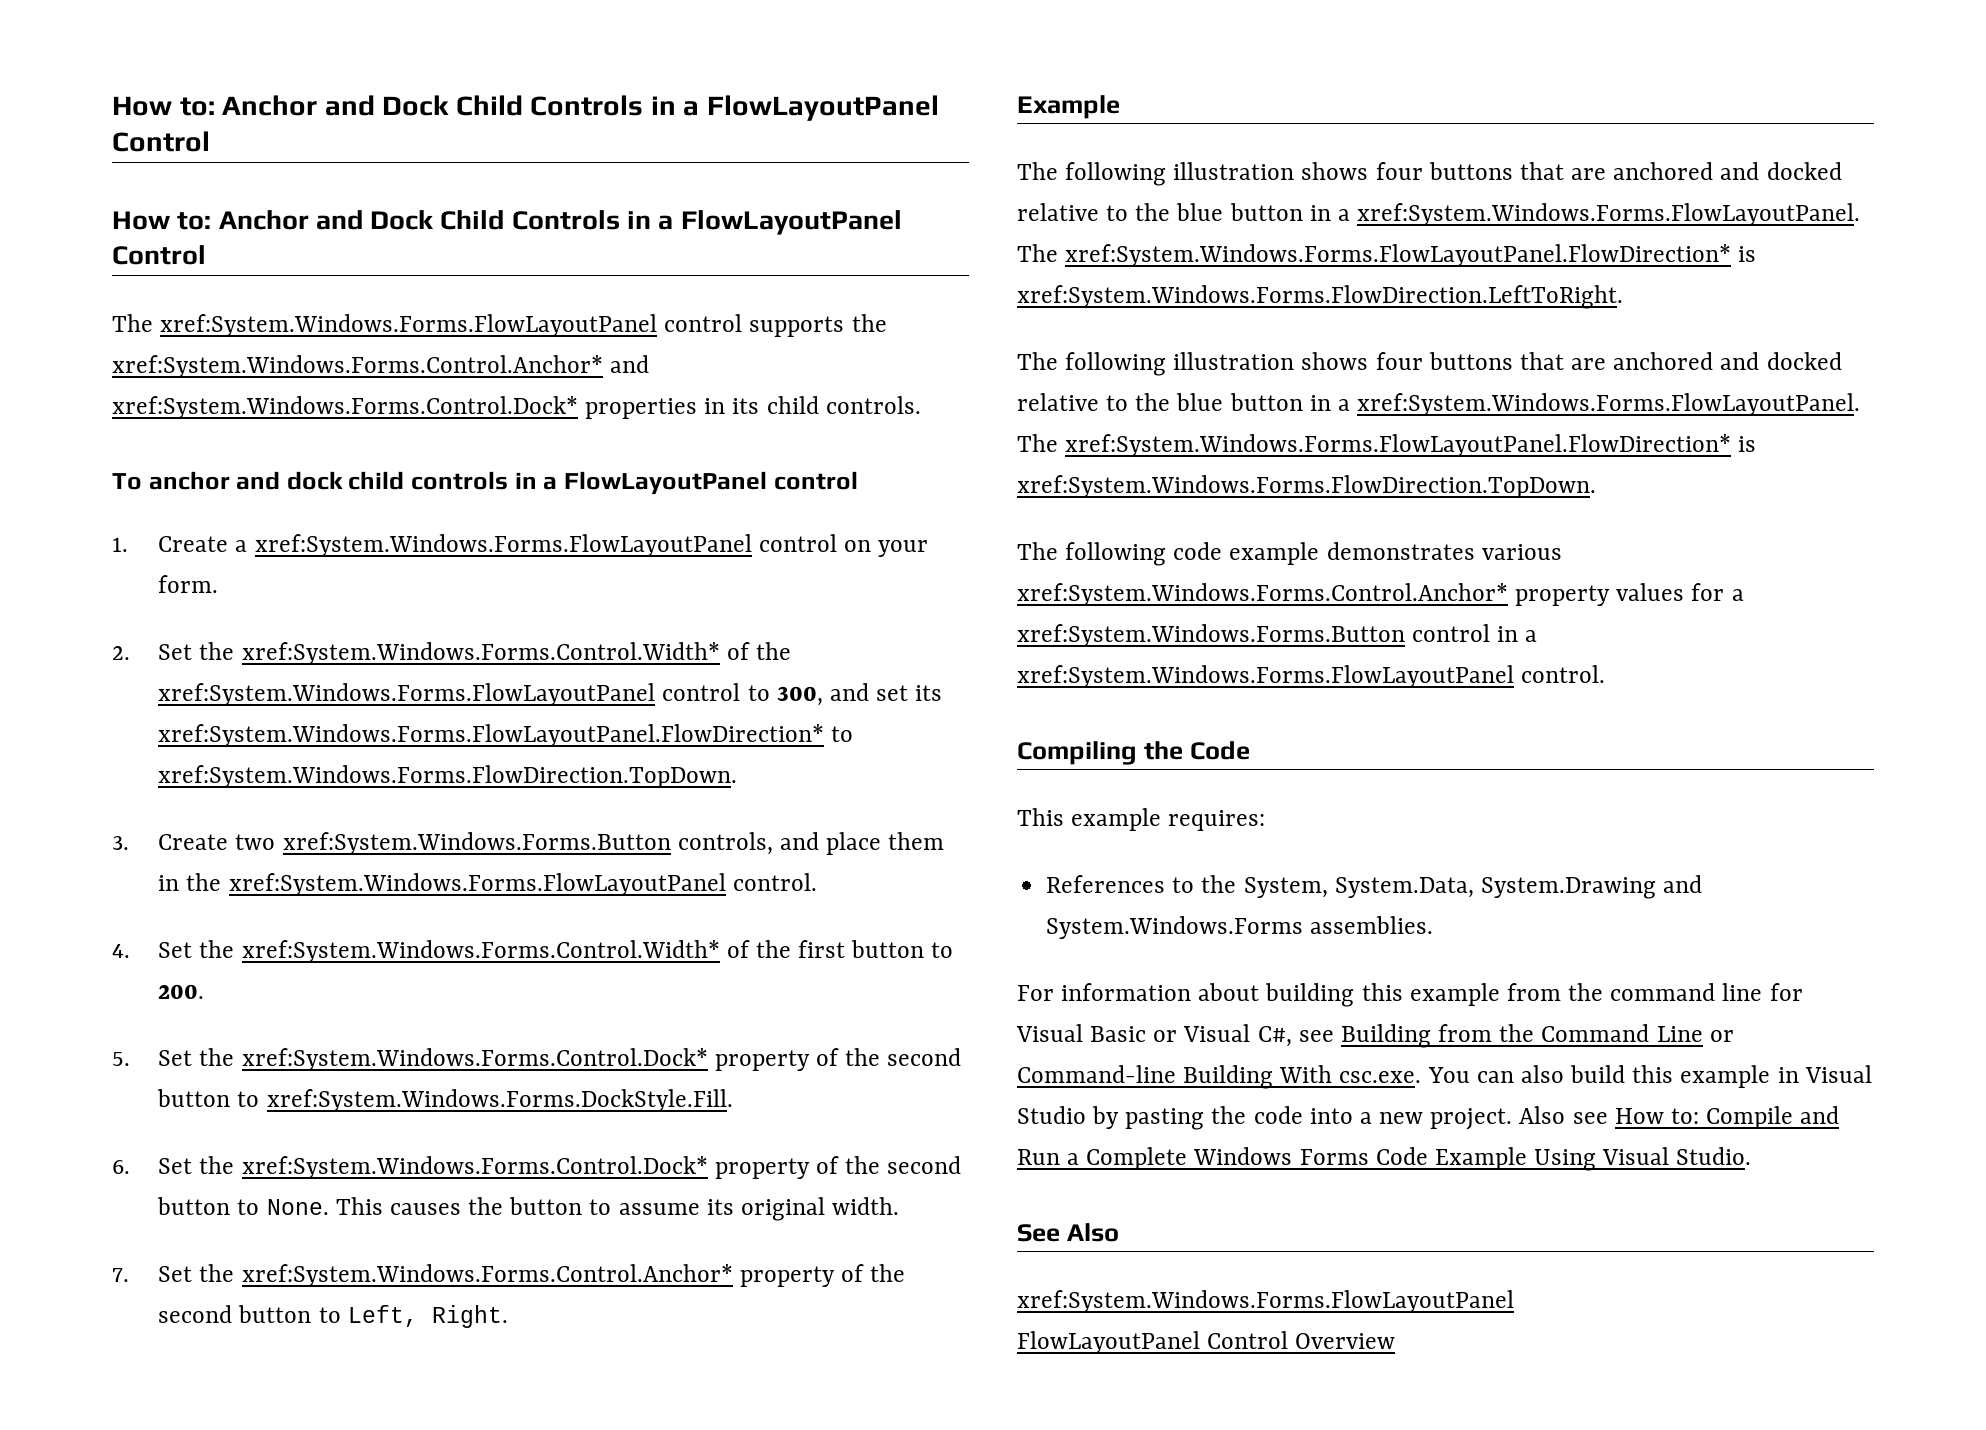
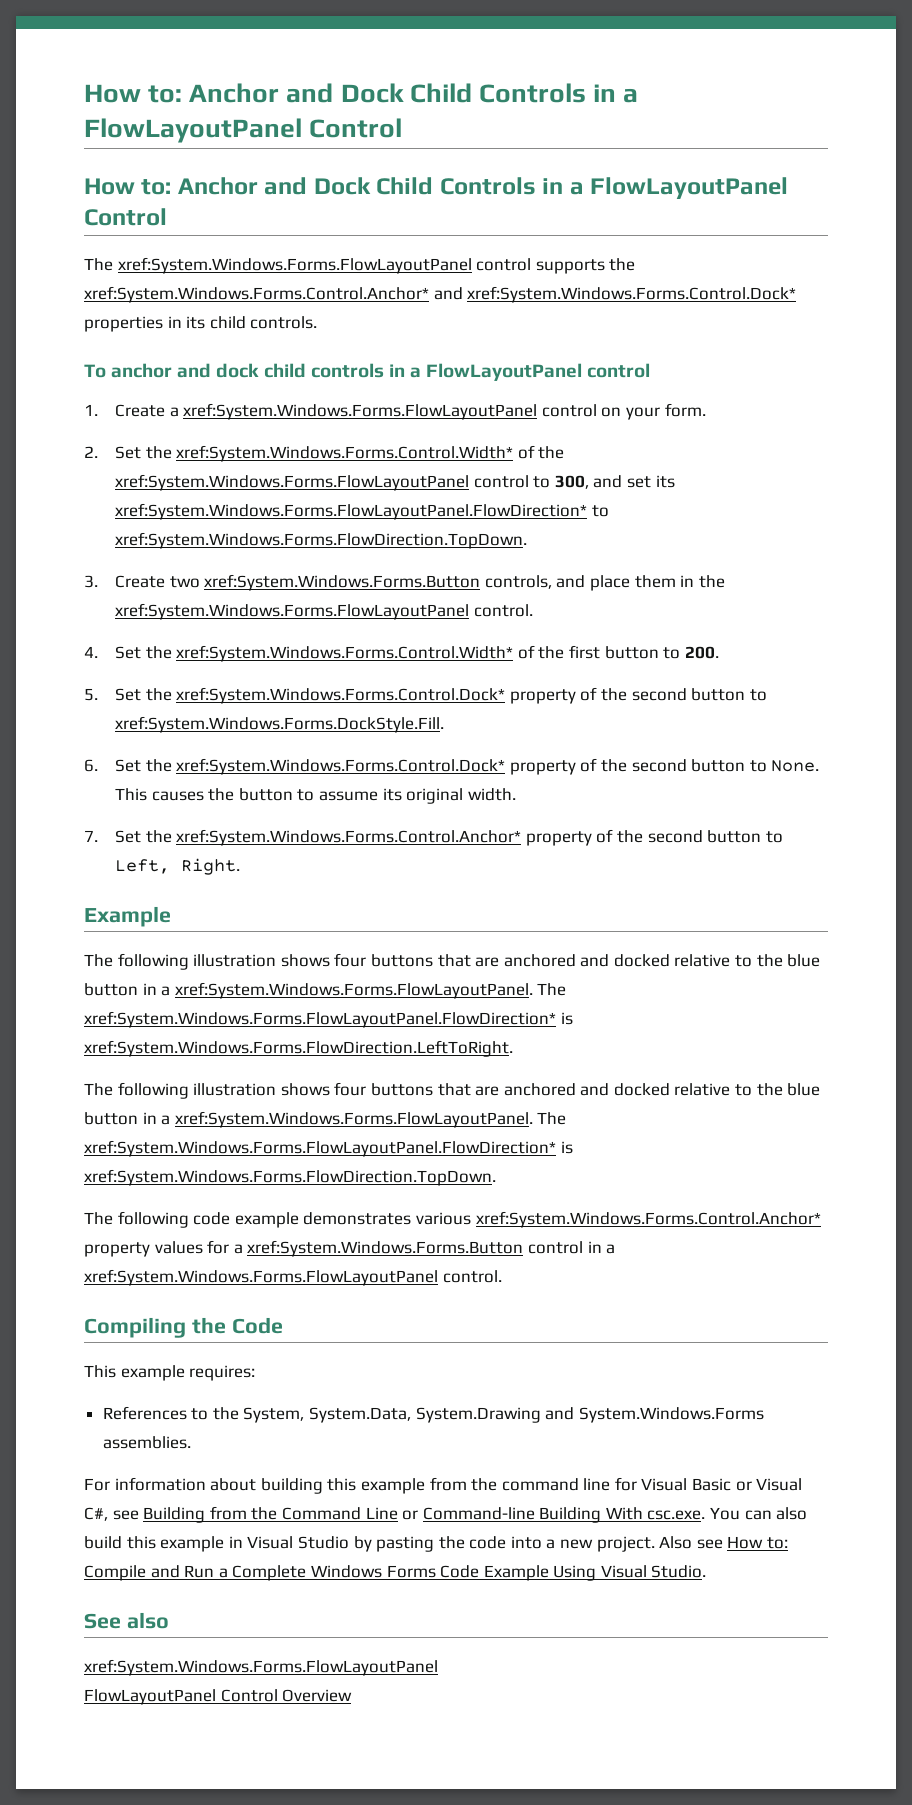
[1066,1223,1119,1242] Also -> [126,1612,169,1629] also

